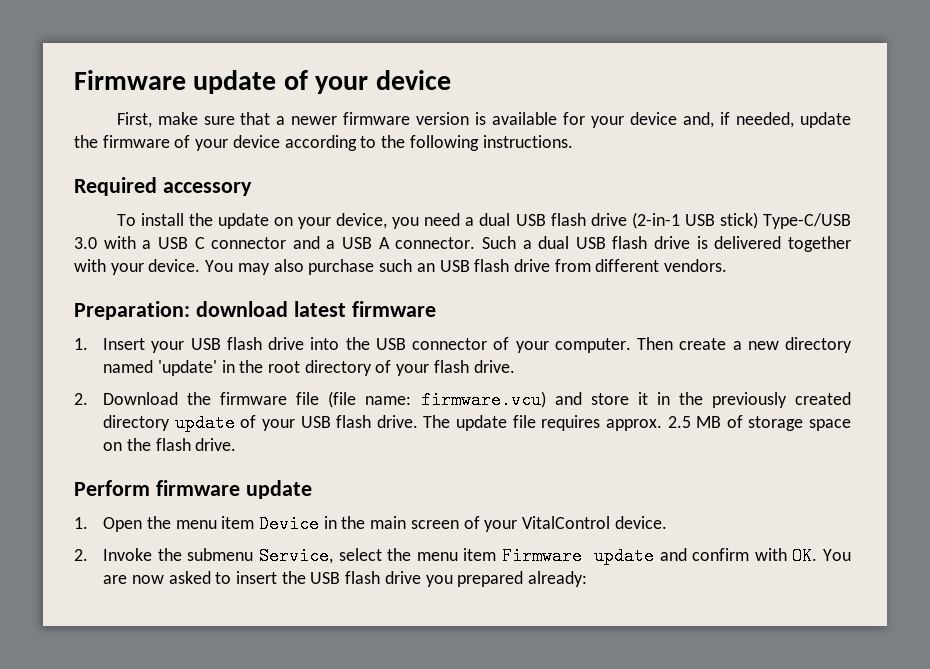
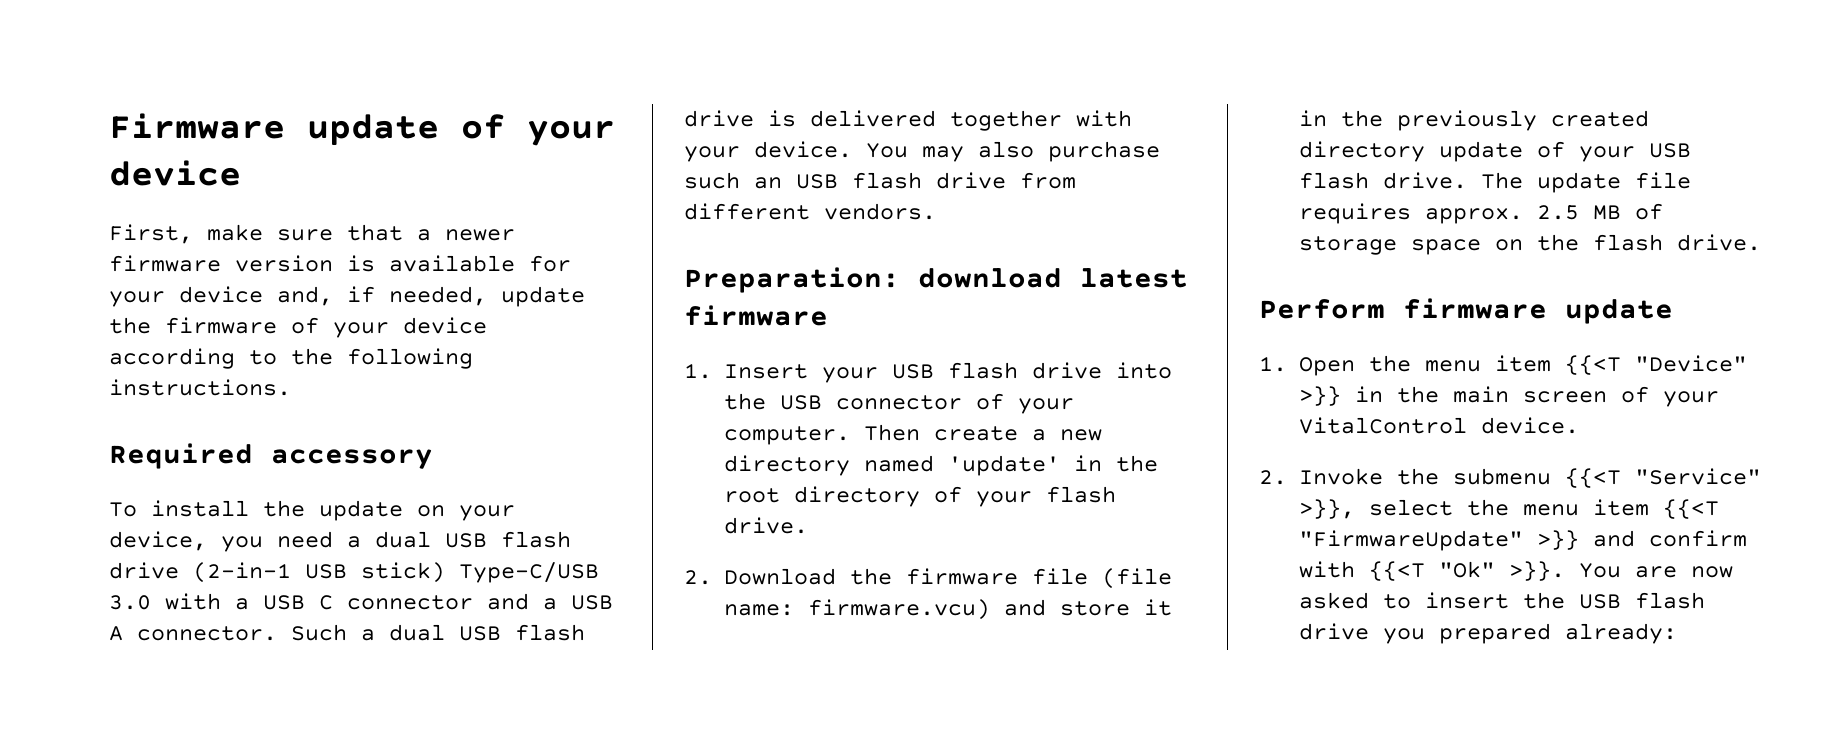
[258,515,319,533] Device -> [1564,355,1747,375] [1298,386,1341,406] {{<T "Device" >}}
[258,547,333,565] Service, -> [1564,468,1761,488] [1298,499,1355,519] {{<T "Service" >}},
[502,547,818,565] Firmware update and confirm with OK. -> [1662,499,1719,519] [1298,530,1747,551] [1298,561,1565,581] {{<T "FirmwareUpdate" >}} and confirm with {{<T "Ok" >}}.

